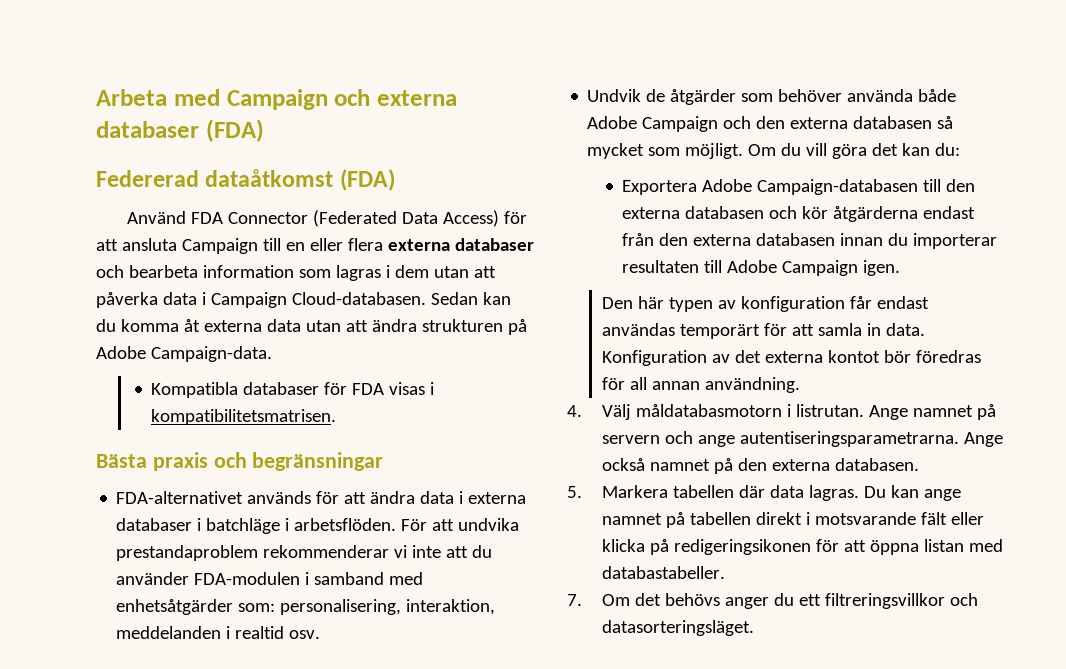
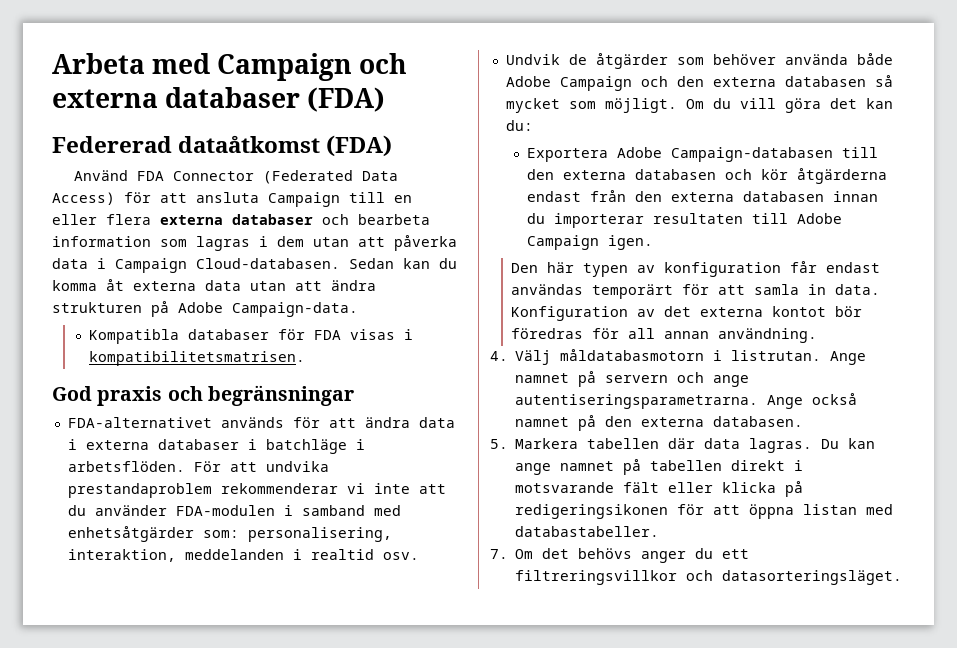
[96,454,147,468] Bästa -> [52,386,92,401] God

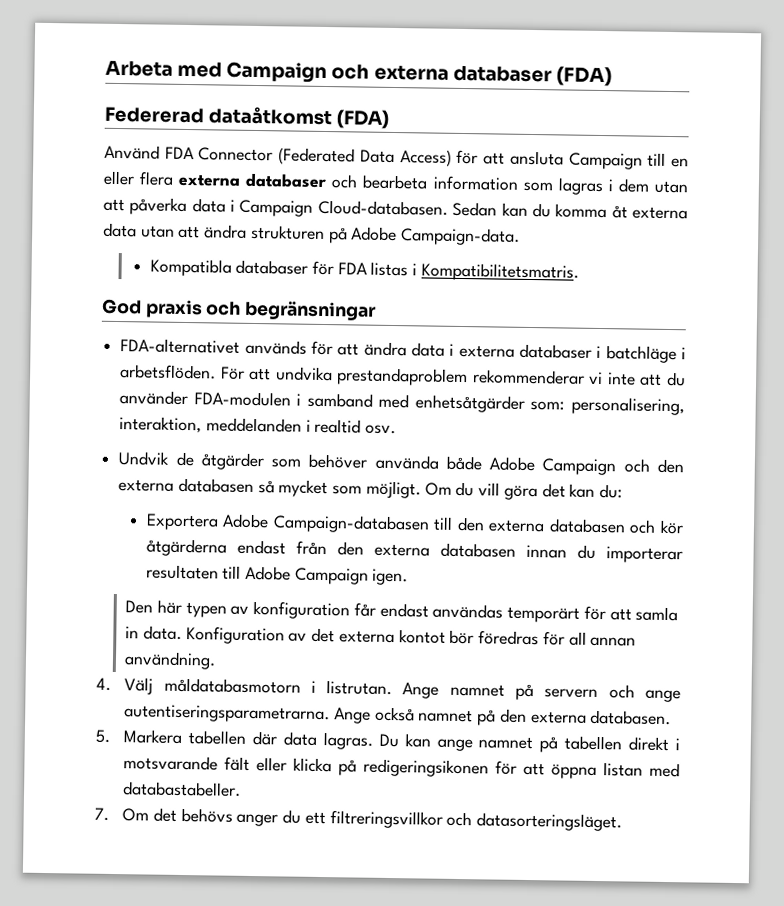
[350,329,414,340] [89,351,306,366] visas i kompatibilitetsmatrisen. -> [370,261,579,282] listas i Kompatibilitetsmatris.

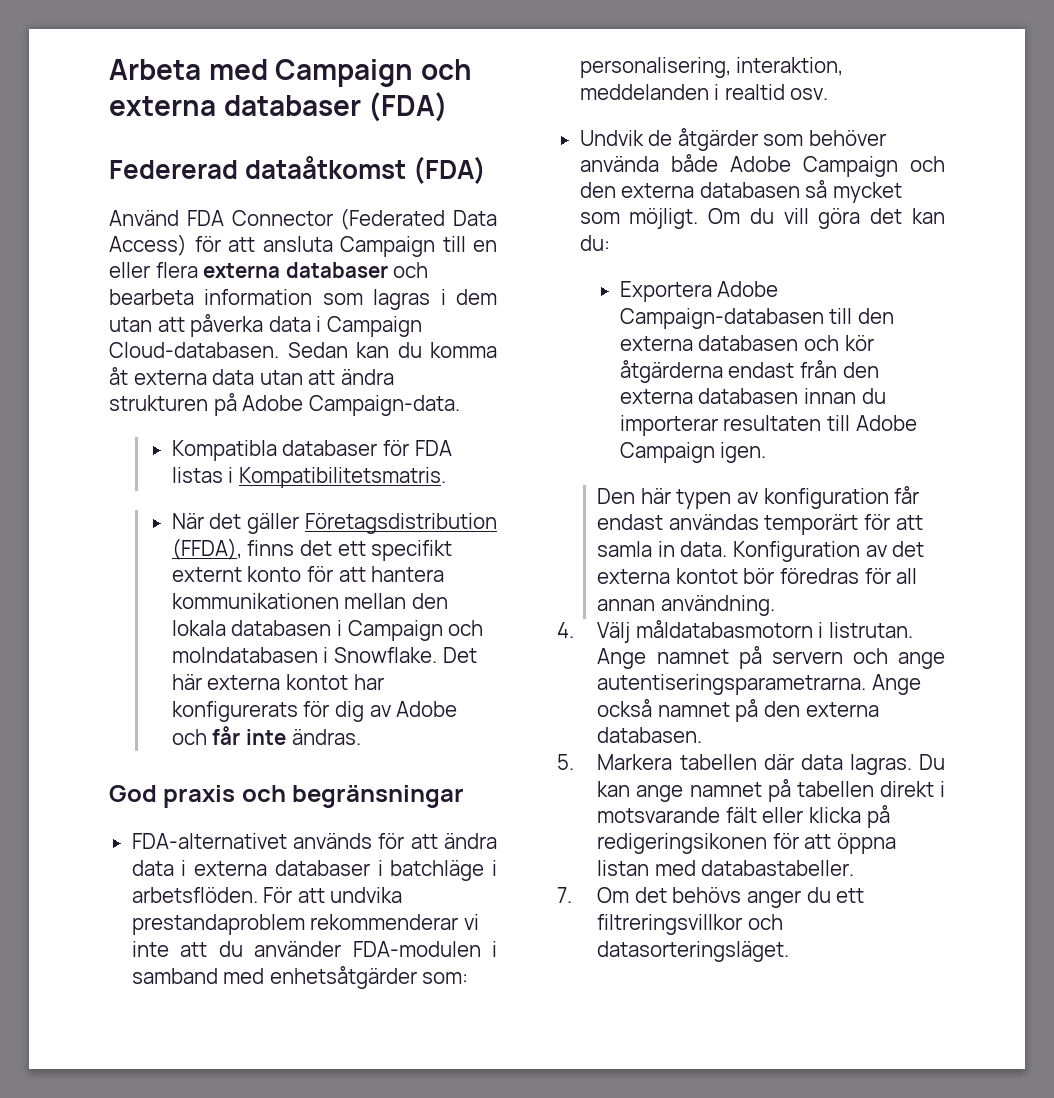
(579, 272) none -> [171,513,497,534] [171,538,453,561] [171,566,445,582] [171,593,449,609] [171,620,484,641] [171,647,477,663] [171,674,384,690] [171,701,458,722] [171,726,361,745] // När det gäller Företagsdistribution (FFDA), finns det ett specifikt externt konto för att hantera kommunikationen mellan den lokala databasen i Campaign och molndatabasen i Snowflake. Det här externa kontot har konfigurerats för dig av Adobe och får inte ändras.

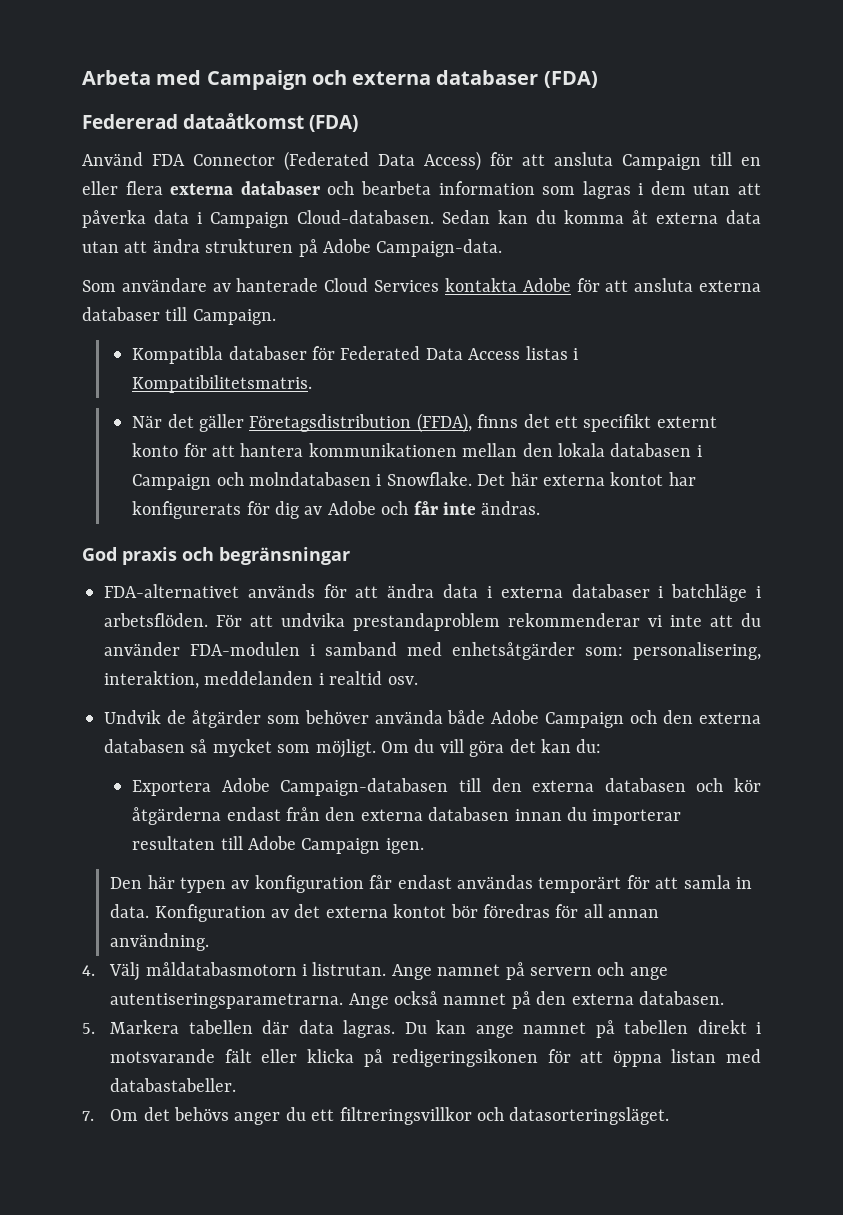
(460, 405) none -> [82,278,762,292] [82,307,276,325] // Som användare av hanterade Cloud Services kontakta Adobe för att ansluta externa databaser till Campaign.
[414,440,452,456] FDA -> [340,346,521,360] Federated Data Access

